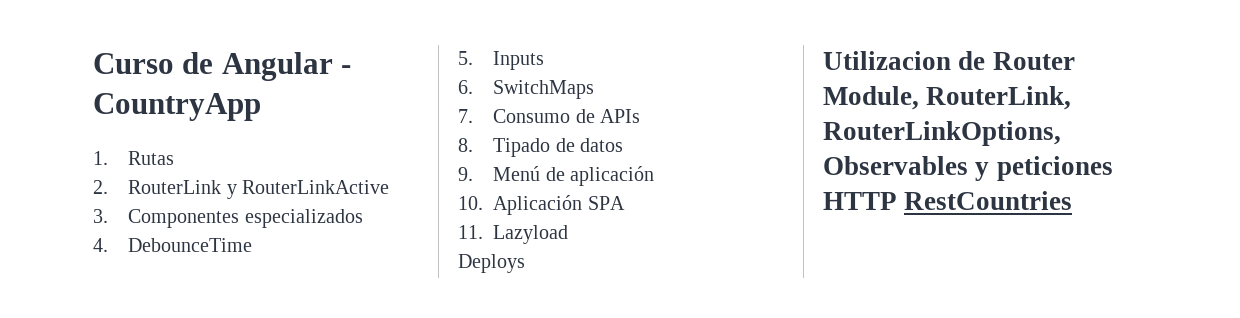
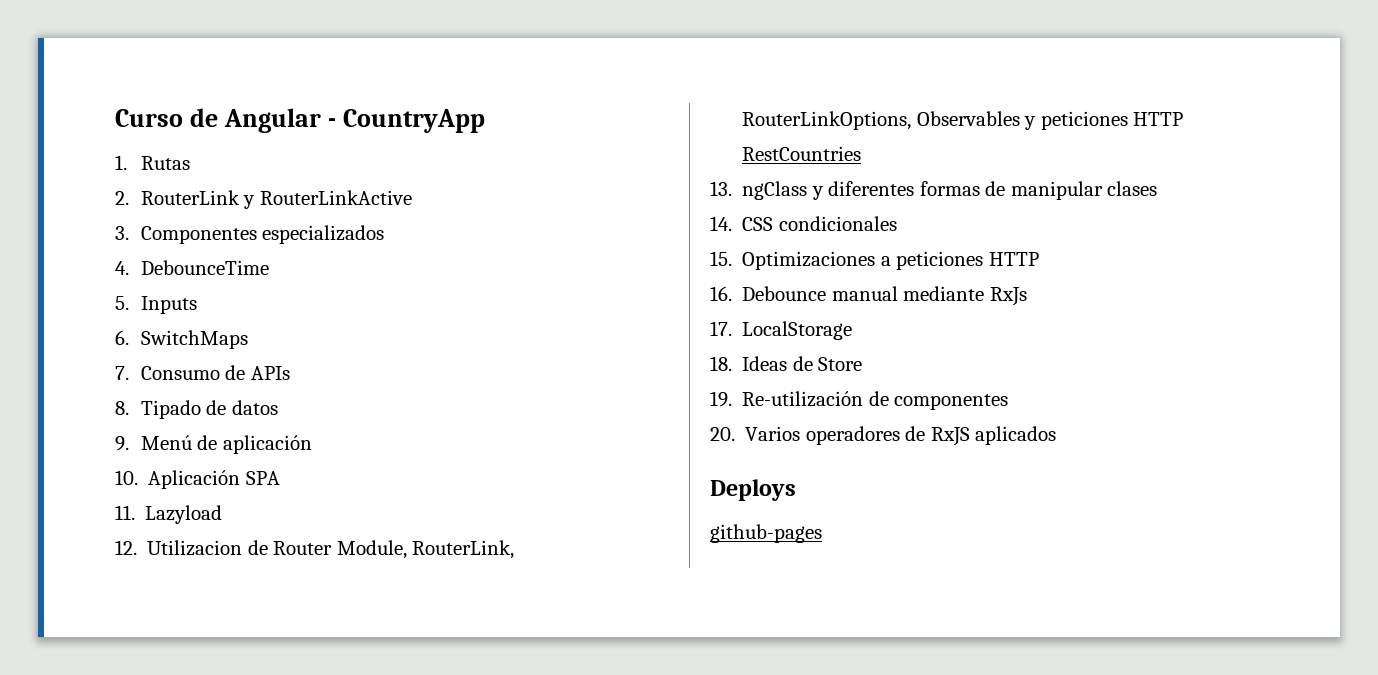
[458,254,525,273] Deploys // -> [115,540,137,555] 12.
(1073, 200) none -> [710,181,1158,200] [710,216,897,231] [710,251,1039,270] [710,286,1027,306] [710,321,853,340] [710,356,863,371] [710,391,1009,410] [710,426,1057,446] [710,479,796,501] [710,524,822,543] // 13. ngClass y diferentes formas de manipular clases // 14. CSS condicionales // 15. Optimizaciones a peticiones HTTP // 16. Debounce manual mediante RxJs // 17. LocalStorage // 18. Ideas de Store // 19. Re-utilización de componentes // 20. Varios operadores de RxJS aplicados // Deploys // github-pages

